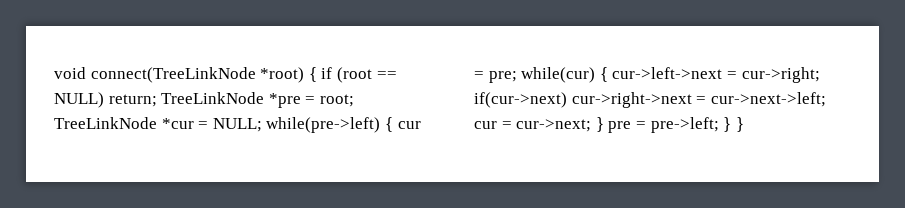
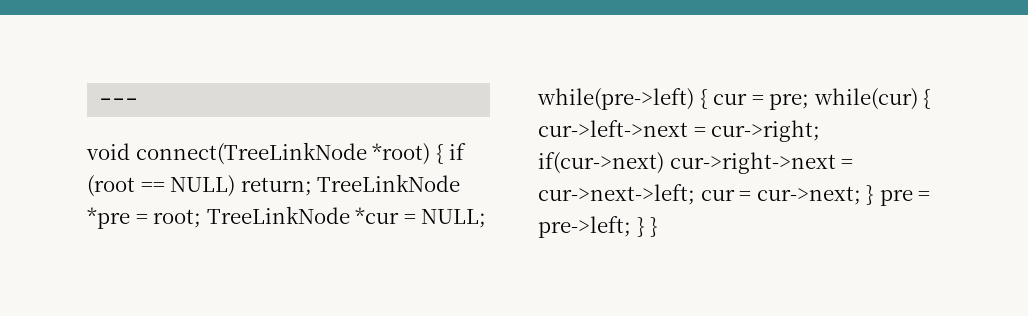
(54, 73) none -> [99,98,139,106] --- //

